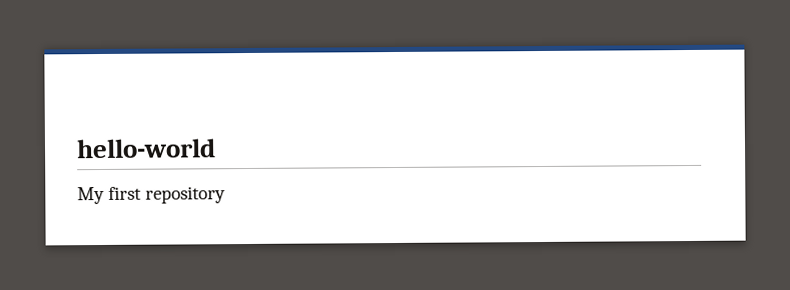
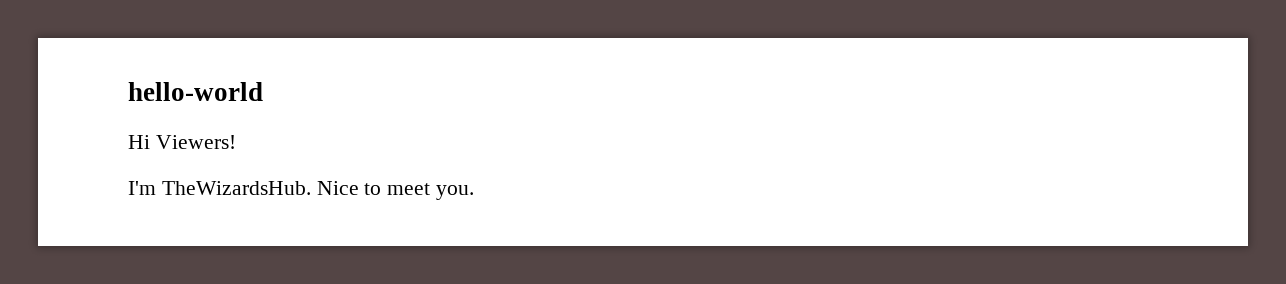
[77,186,227,205] My first repository -> [128,135,236,149] [128,181,475,200] Hi Viewers! // I'm TheWizardsHub. Nice to meet you.

